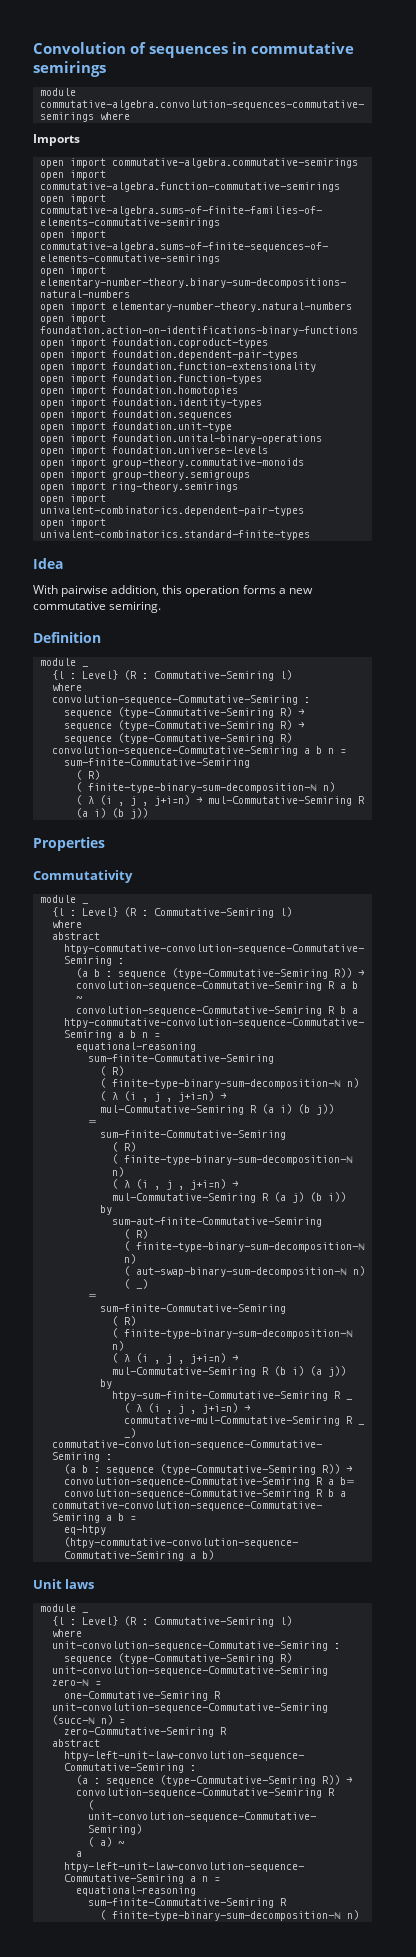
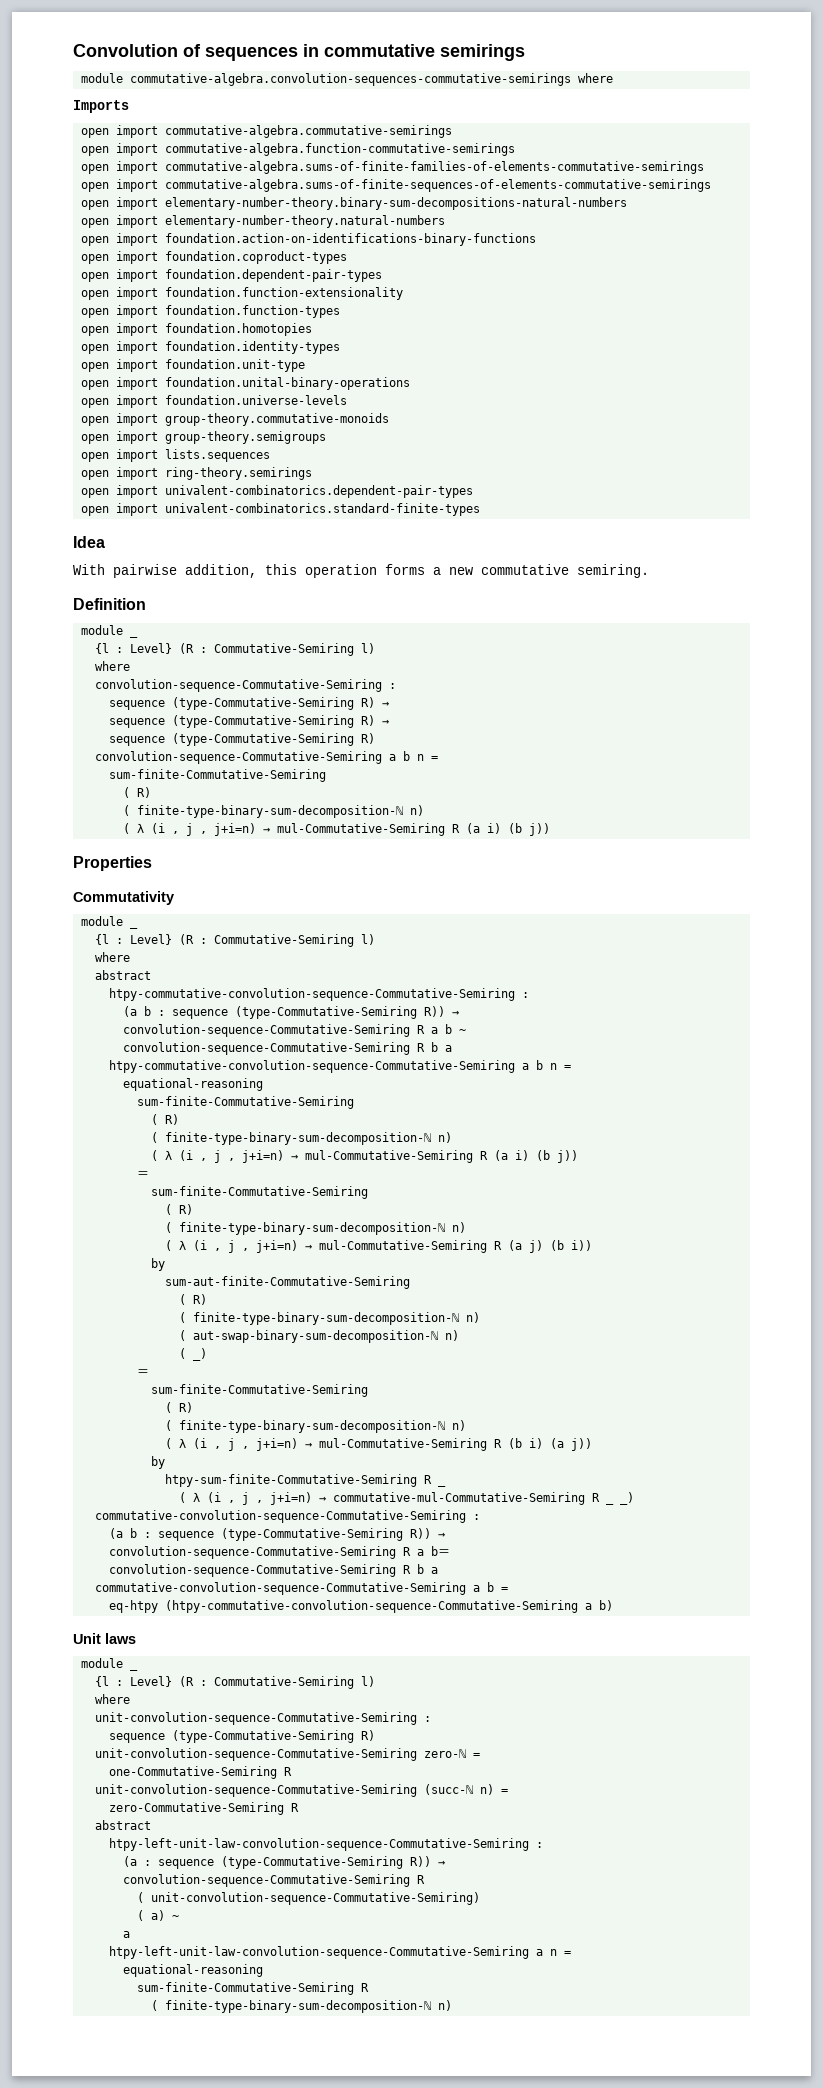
[39,410,232,420] // open import foundation.sequences -> (341, 347) none
(250, 475) none -> [81,449,271,462] // open import lists.sequences

